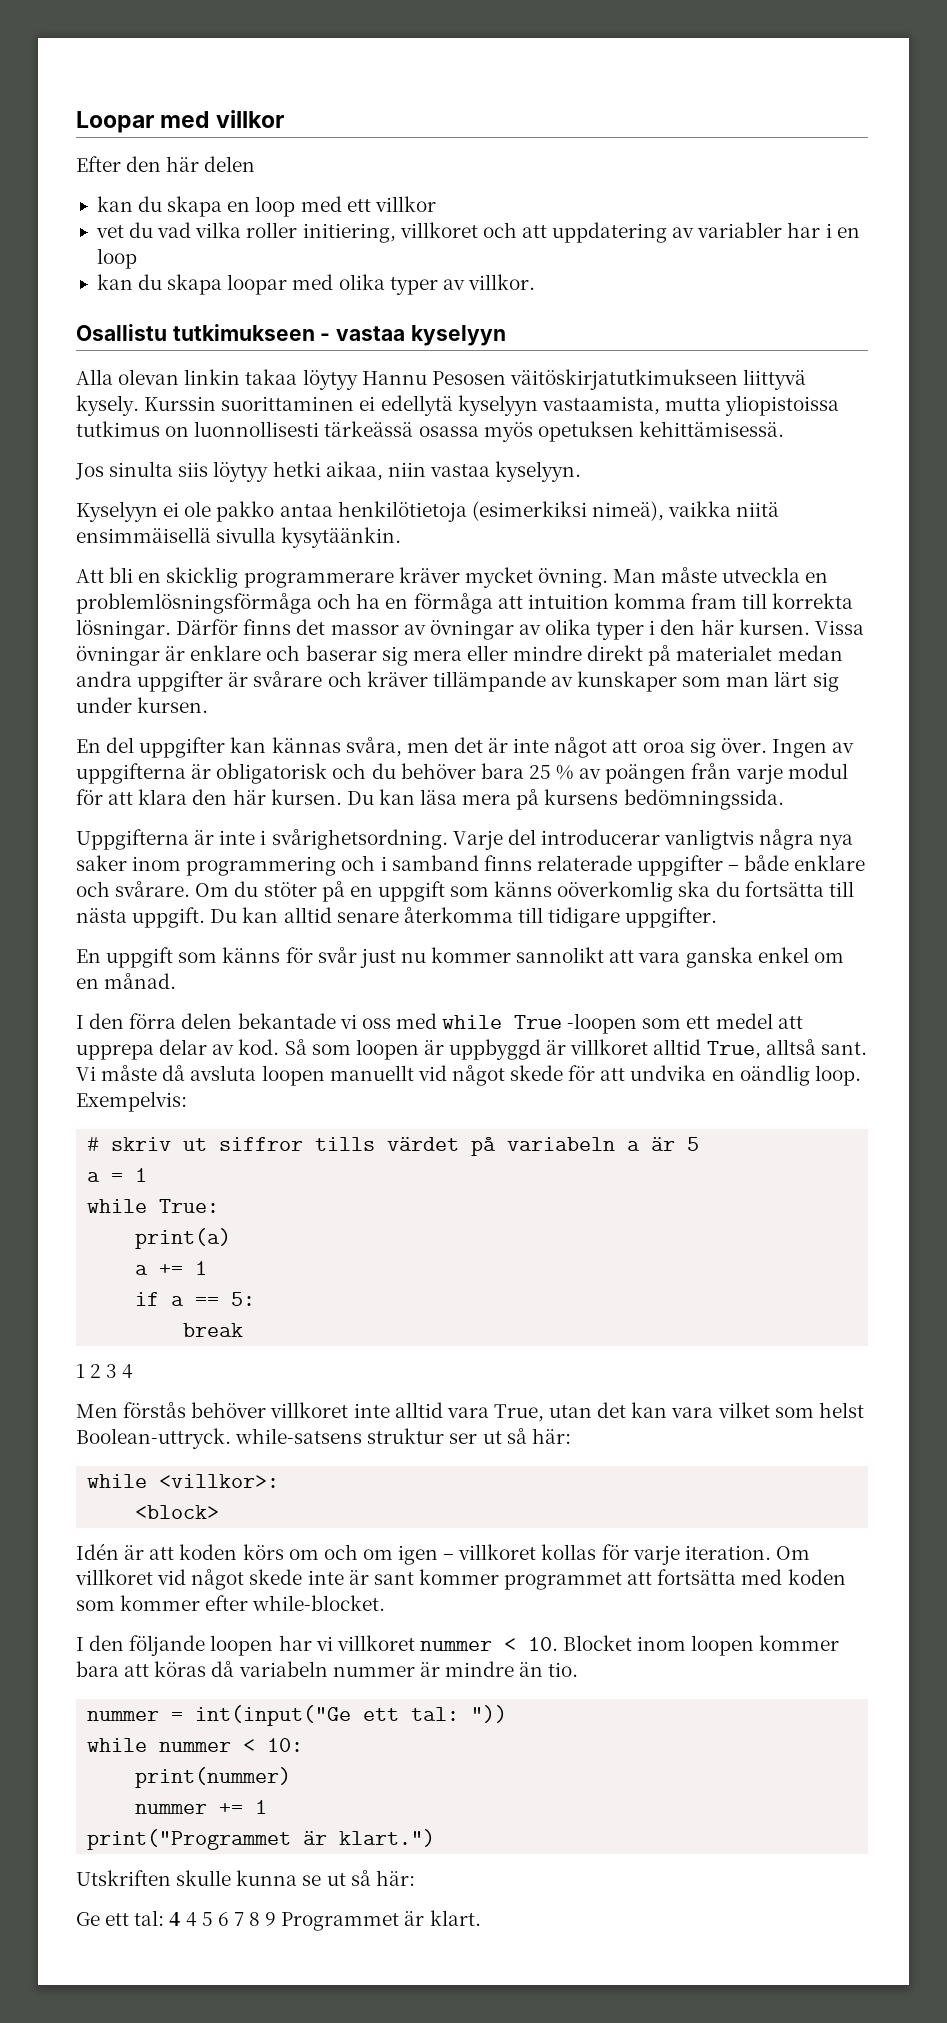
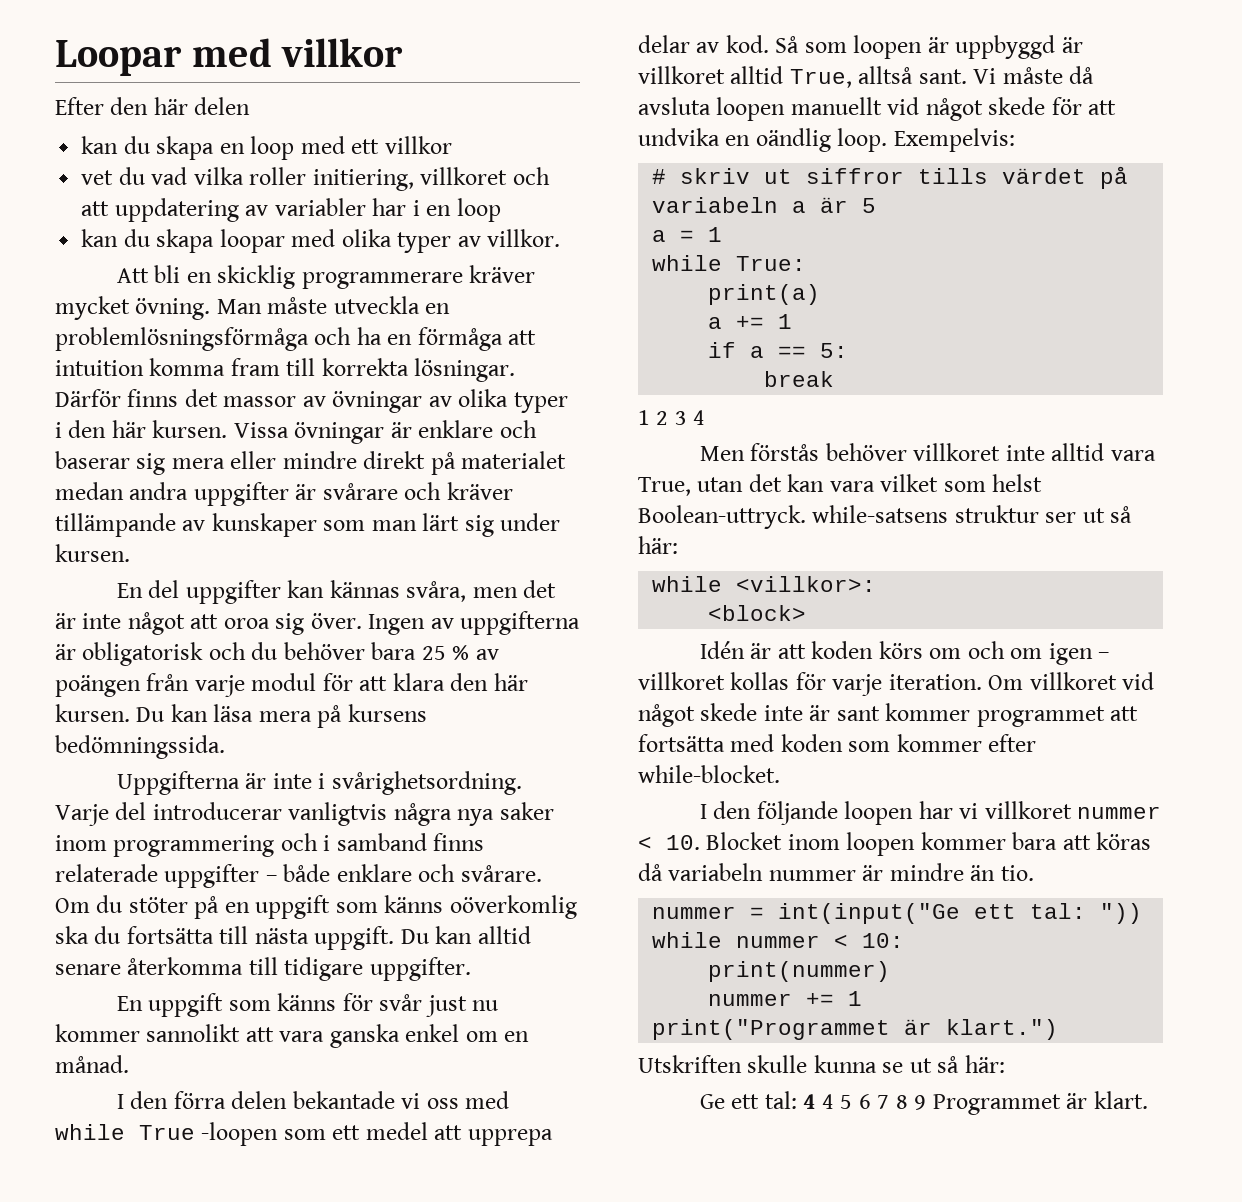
[76,324,506,346] [76,369,807,390] [76,395,840,416] [76,421,784,442] [75,461,582,482] [76,501,780,522] [76,527,402,548] // Osallistu tutkimukseen - vastaa kyselyyn // Alla olevan linkin takaa löytyy Hannu Pesosen väitöskirjatutkimukseen liittyvä kysely. Kurssin suorittaminen ei edellytä kyselyyn vastaamista, mutta yliopistoissa tutkimus on luonnollisesti tärkeässä osassa myös opetuksen kehittämisessä. // Jos sinulta siis löytyy hetki aikaa, niin vastaa kyselyyn. // Kyselyyn ei ole pakko antaa henkilötietoja (esimerkiksi nimeä), vaikka niitä ensimmäisellä sivulla kysytäänkin. -> (561, 238) none

